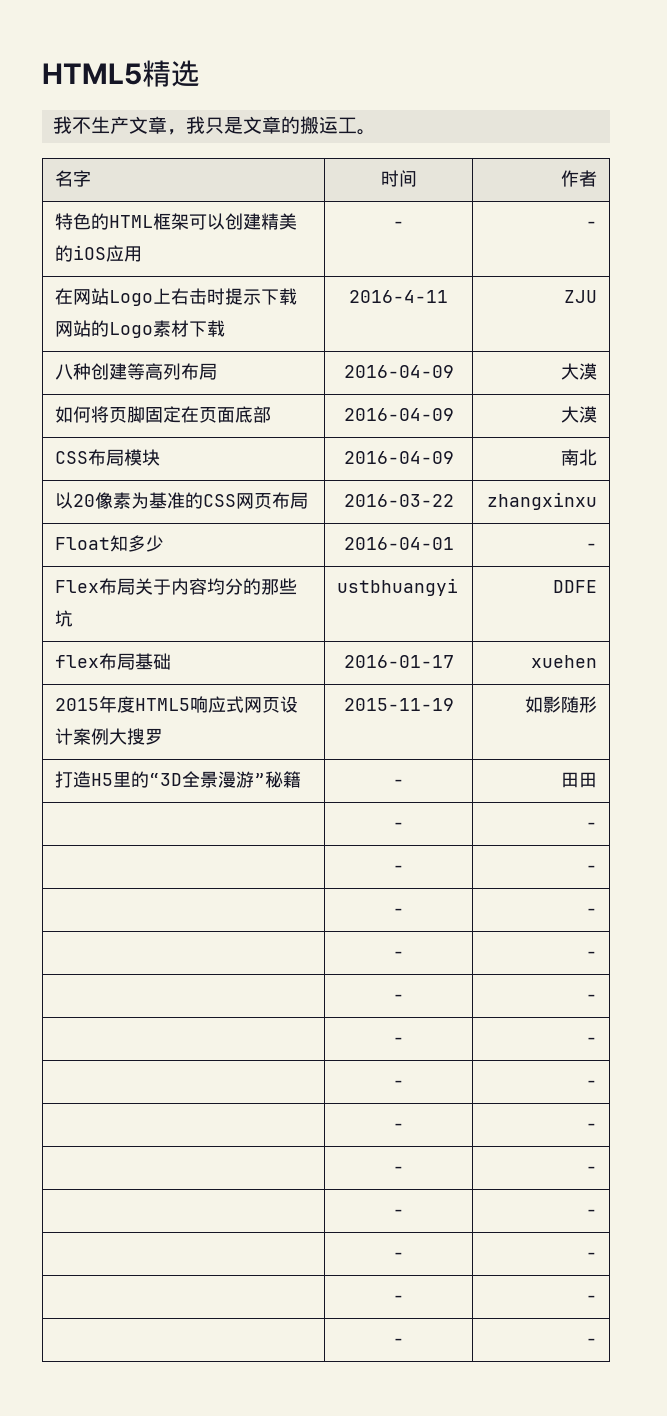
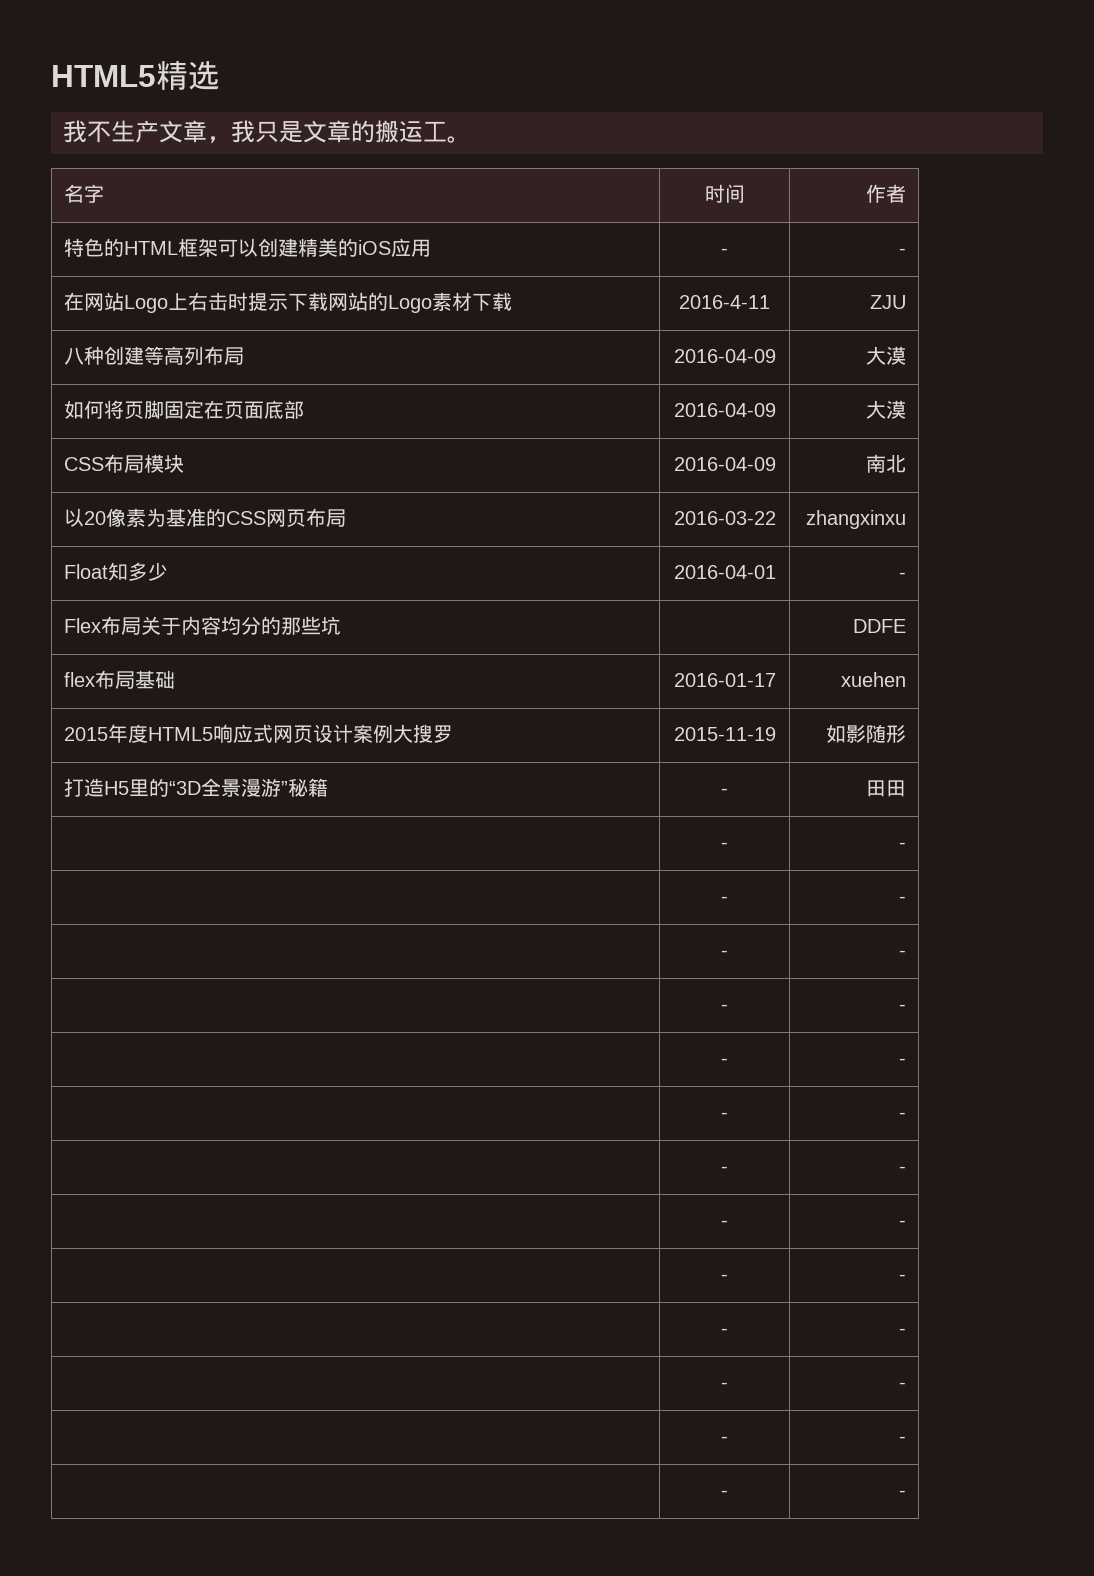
[336,578,458,596] ustbhuangyi -> (342, 625) none

